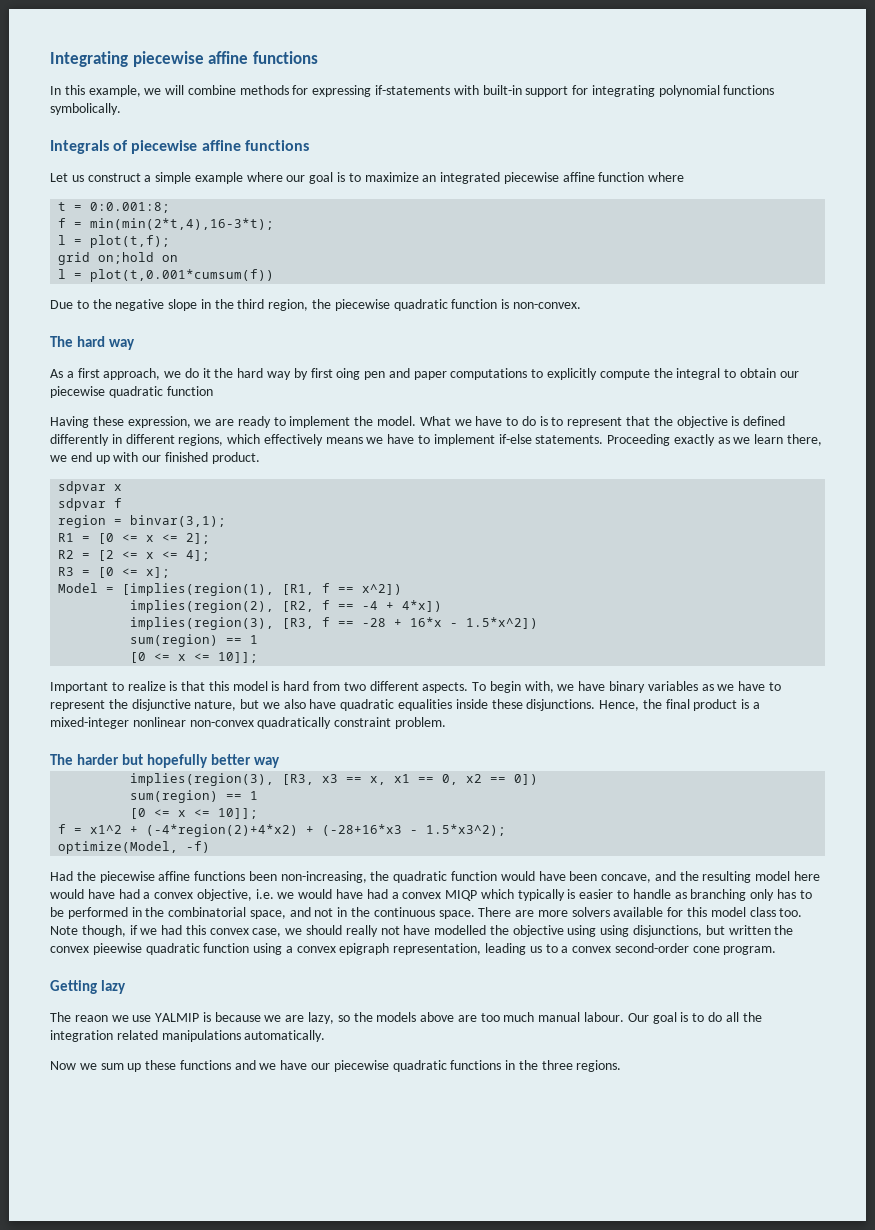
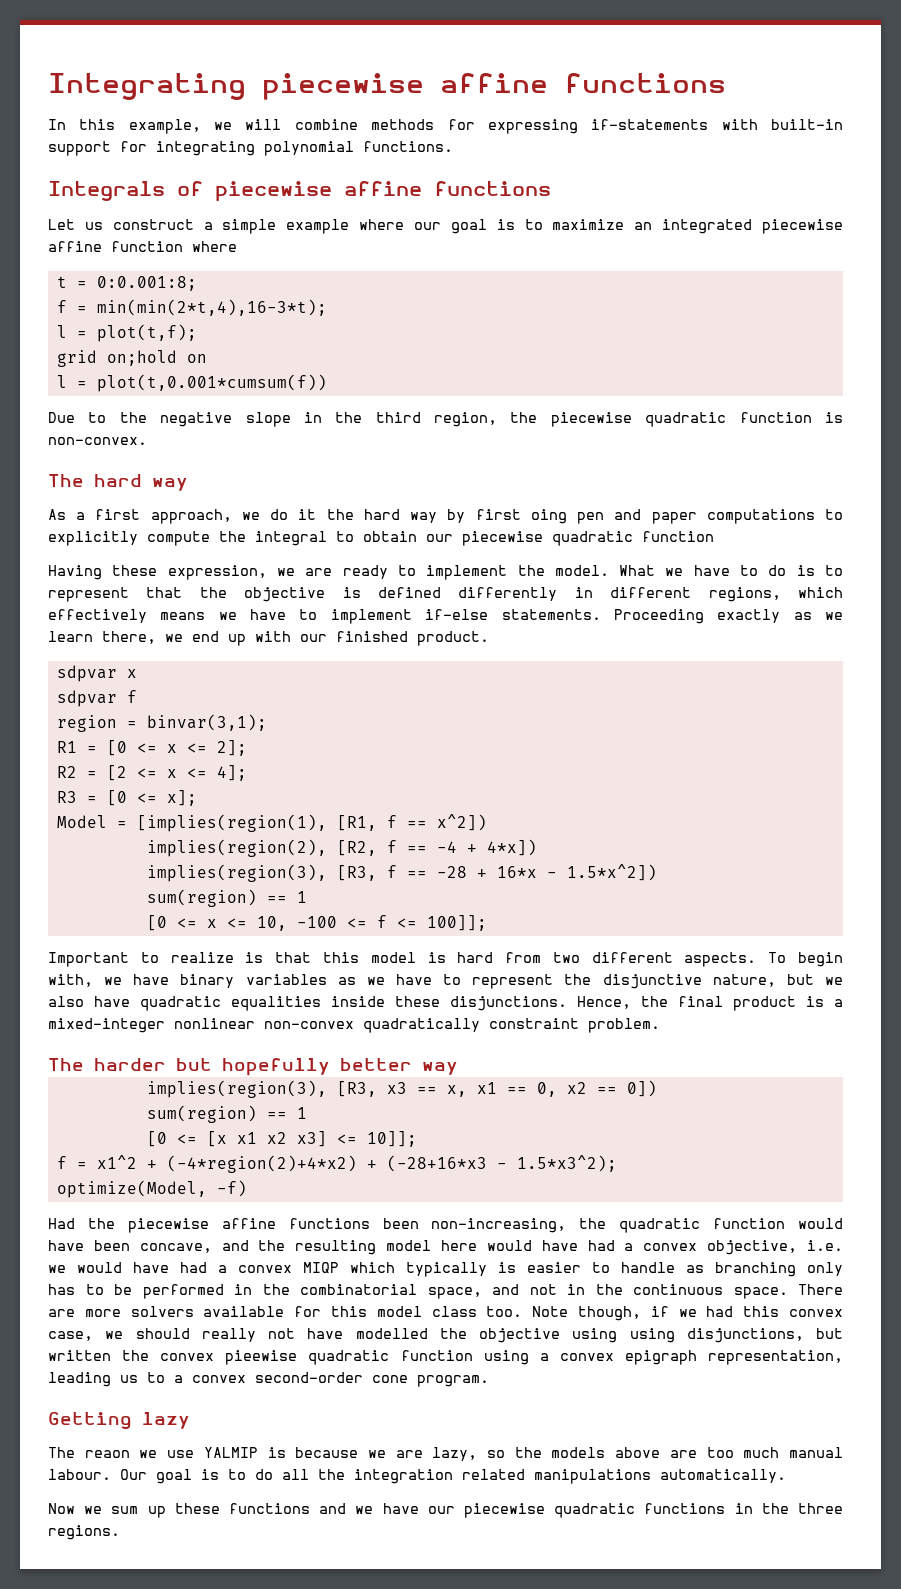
[723,85,775,95] [50,103,121,115] functions symbolically. -> [363,141,453,152] functions.
[218,652,259,663] 10]]; -> [256,915,487,931] 10, -100 <= f <= 100]];
[178,810,187,817] x -> [206,1131,327,1147] [x x1 x2 x3]

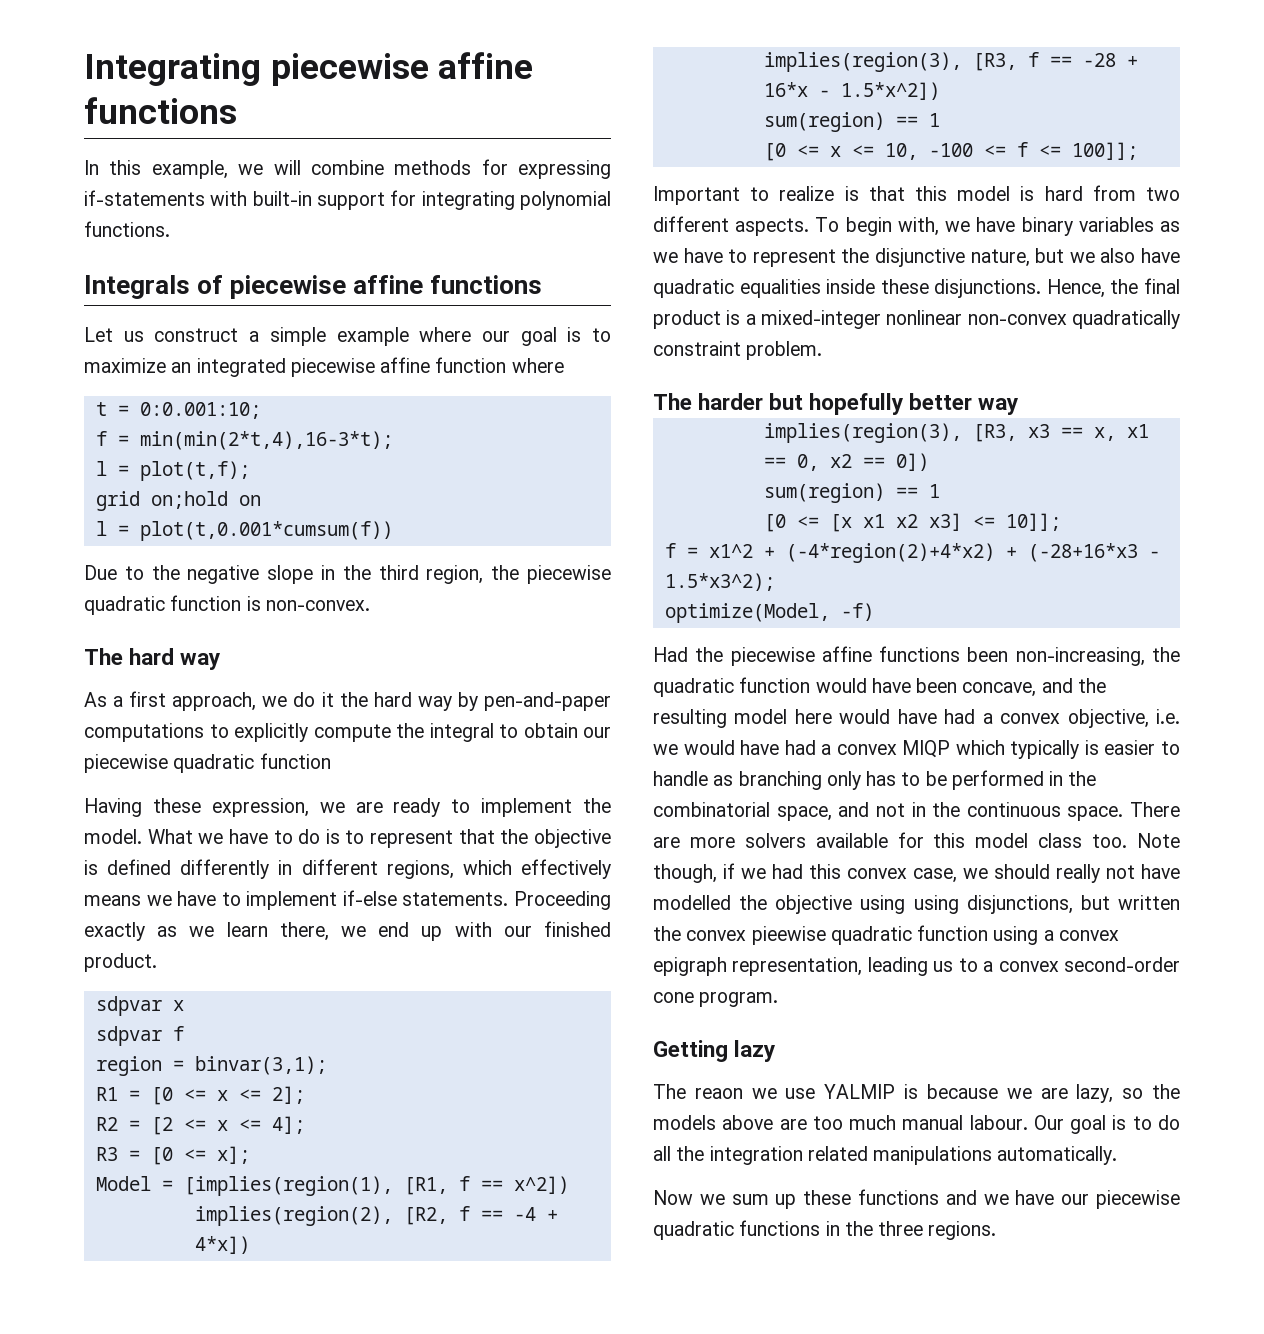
[96,276,197,291] 0:0.001:8; -> [139,402,261,419] 0:0.001:10;
[475,509,697,524] first oing pen and paper -> [484,692,612,711] pen-and-paper

